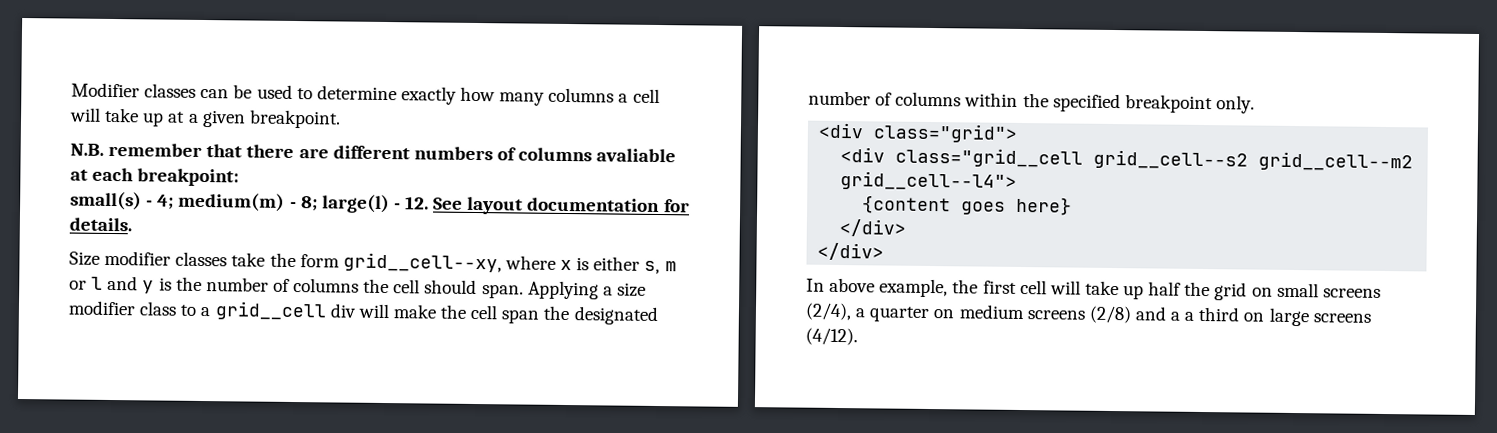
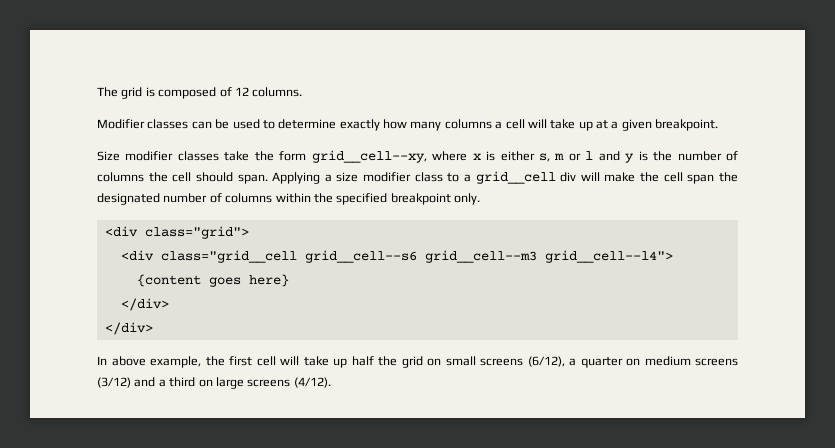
(71, 90) none -> [97,87,303,99] The grid is composed of 12 columns. //
[70,142,677,163] [70,167,240,187] [70,191,690,215] [69,217,132,232] // N.B. remember that there are different numbers of columns avaliable at each breakpoint: // small(s) - 4; medium(m) - 8; large(l) - 12. See layout documentation for details. -> (719, 125) none
[1093,149,1414,172] grid__cell--s2 grid__cell--m2 -> [304,250,537,263] grid__cell--s6 grid__cell--m3
[805,302,852,321] (2/4), -> [527,356,565,367] (6/12),
[1088,305,1132,324] (2/8) -> [97,377,131,388] (3/12)
[1184,311,1195,321] a -> (166, 383) none

